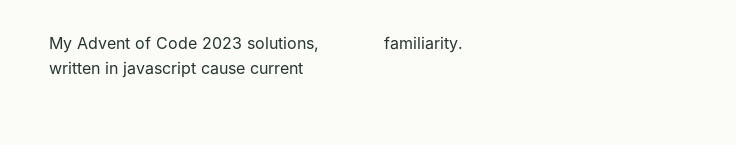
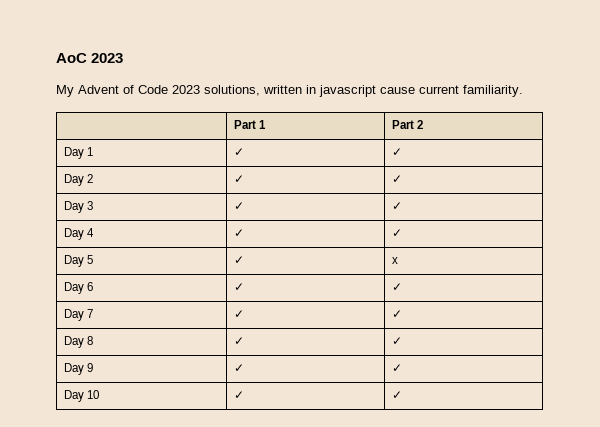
(49, 45) none -> [56,53,124,63] AoC 2023 //
(463, 44) none -> [233,120,266,129] [391,120,423,129] [63,147,93,159] [233,148,244,156] [391,148,402,156] [63,174,93,186] [233,175,244,183] [391,175,402,183] [63,201,93,213] [233,202,244,210] [391,202,402,210] [63,228,94,240] [233,229,244,237] [391,229,402,237] [63,255,93,267] [233,256,244,264] [391,257,398,264] [63,282,93,294] [233,283,244,291] [391,283,402,291] [63,309,93,321] [233,310,244,318] [391,310,402,318] [63,336,93,348] [233,337,244,345] [391,337,402,345] [63,363,93,375] [233,364,244,372] [391,364,402,372] [63,390,99,402] [233,391,244,399] [391,391,402,399] // | Part 1 | Part 2 // Day 1 | ✓ | ✓ // Day 2 | ✓ | ✓ // Day 3 | ✓ | ✓ // Day 4 | ✓ | ✓ // Day 5 | ✓ | x // Day 6 | ✓ | ✓ // Day 7 | ✓ | ✓ // Day 8 | ✓ | ✓ // Day 9 | ✓ | ✓ // Day 10 | ✓ | ✓

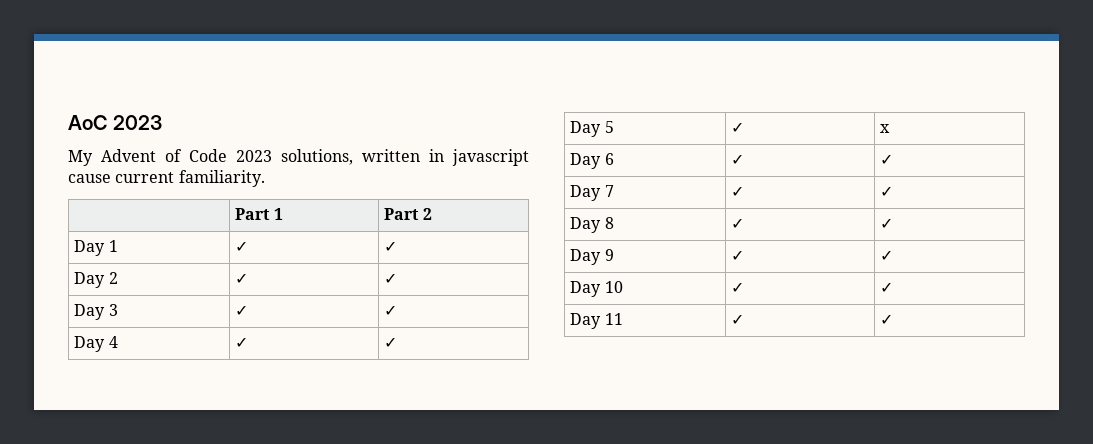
(402, 395) none -> [570,313,623,329] [731,314,745,325] [880,314,894,325] // Day 11 | ✓ | ✓

